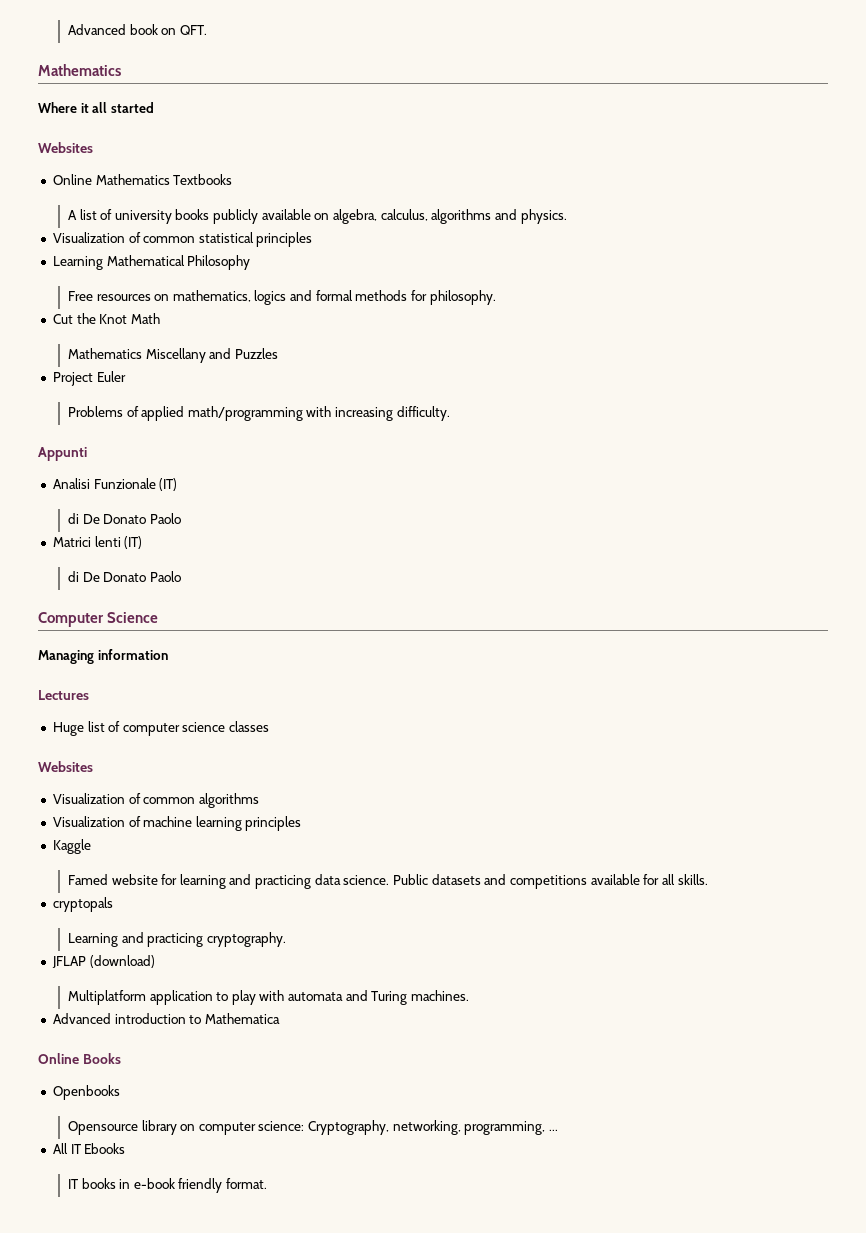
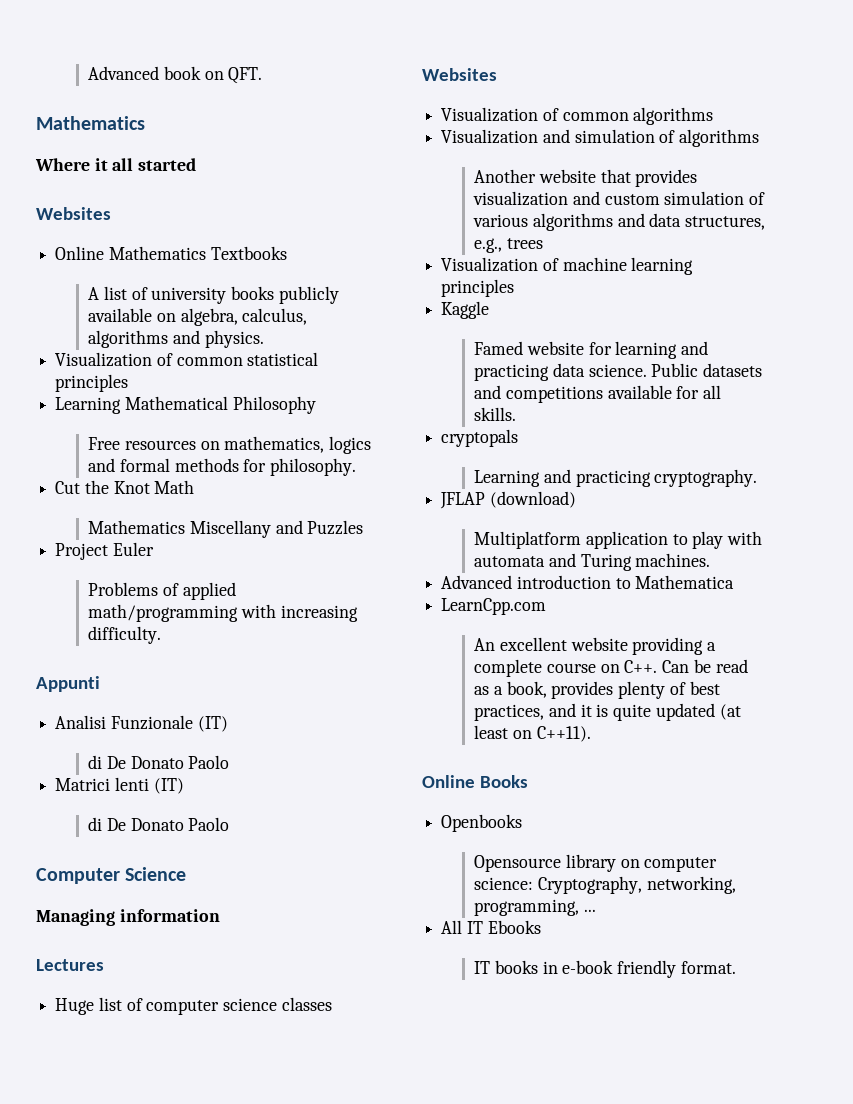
(259, 800) none -> [441,129,760,147] [474,169,698,187] [473,191,766,206] [473,213,766,231] [474,238,543,253] // Visualization and simulation of algorithms // Another website that provides visualization and custom simulation of various algorithms and data structures, e.g., trees
(280, 1018) none -> [441,598,547,615] [474,637,717,655] [474,659,748,677] [474,681,720,699] [474,703,741,721] [474,725,591,742] // LearnCpp.com // An excellent website providing a complete course on C++. Can be read as a book, provides plenty of best practices, and it is quite updated (at least on C++11).

